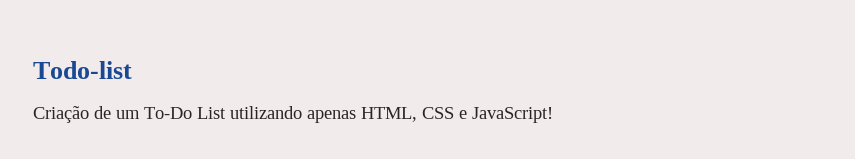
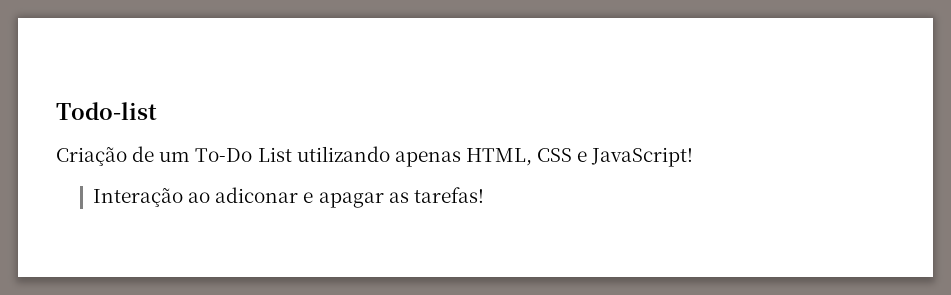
(553, 115) none -> [93,187,484,208] // Interação ao adiconar e apagar as tarefas!

